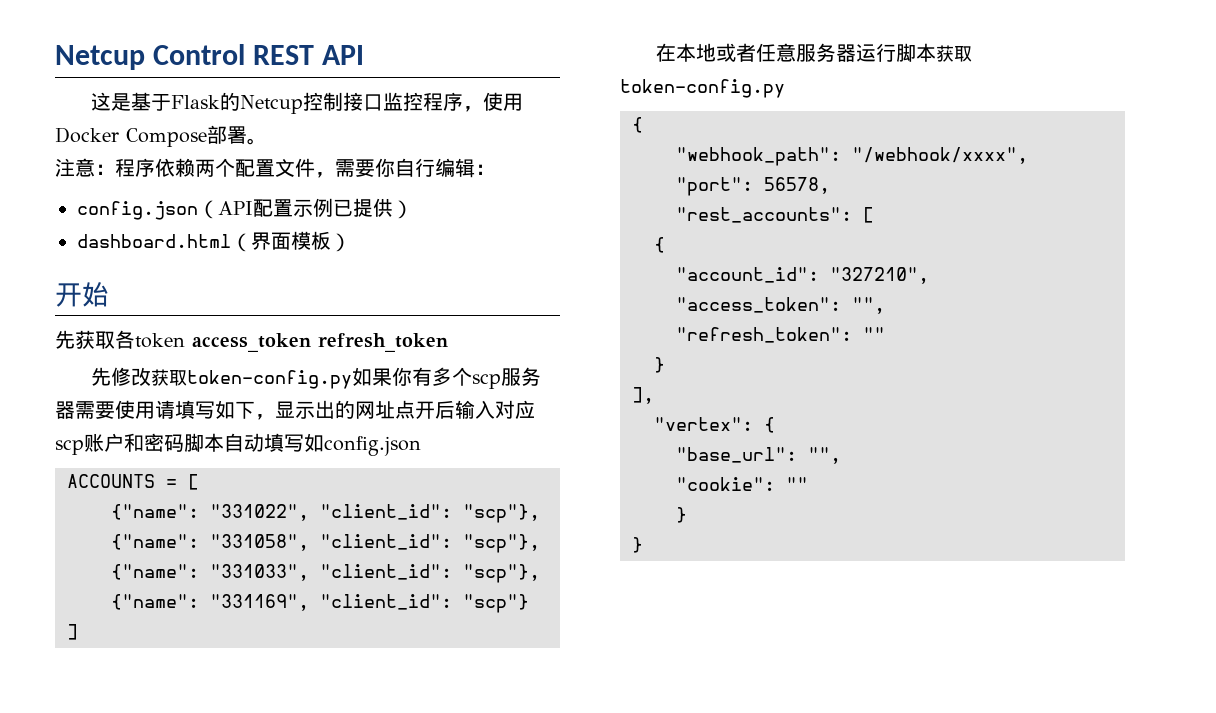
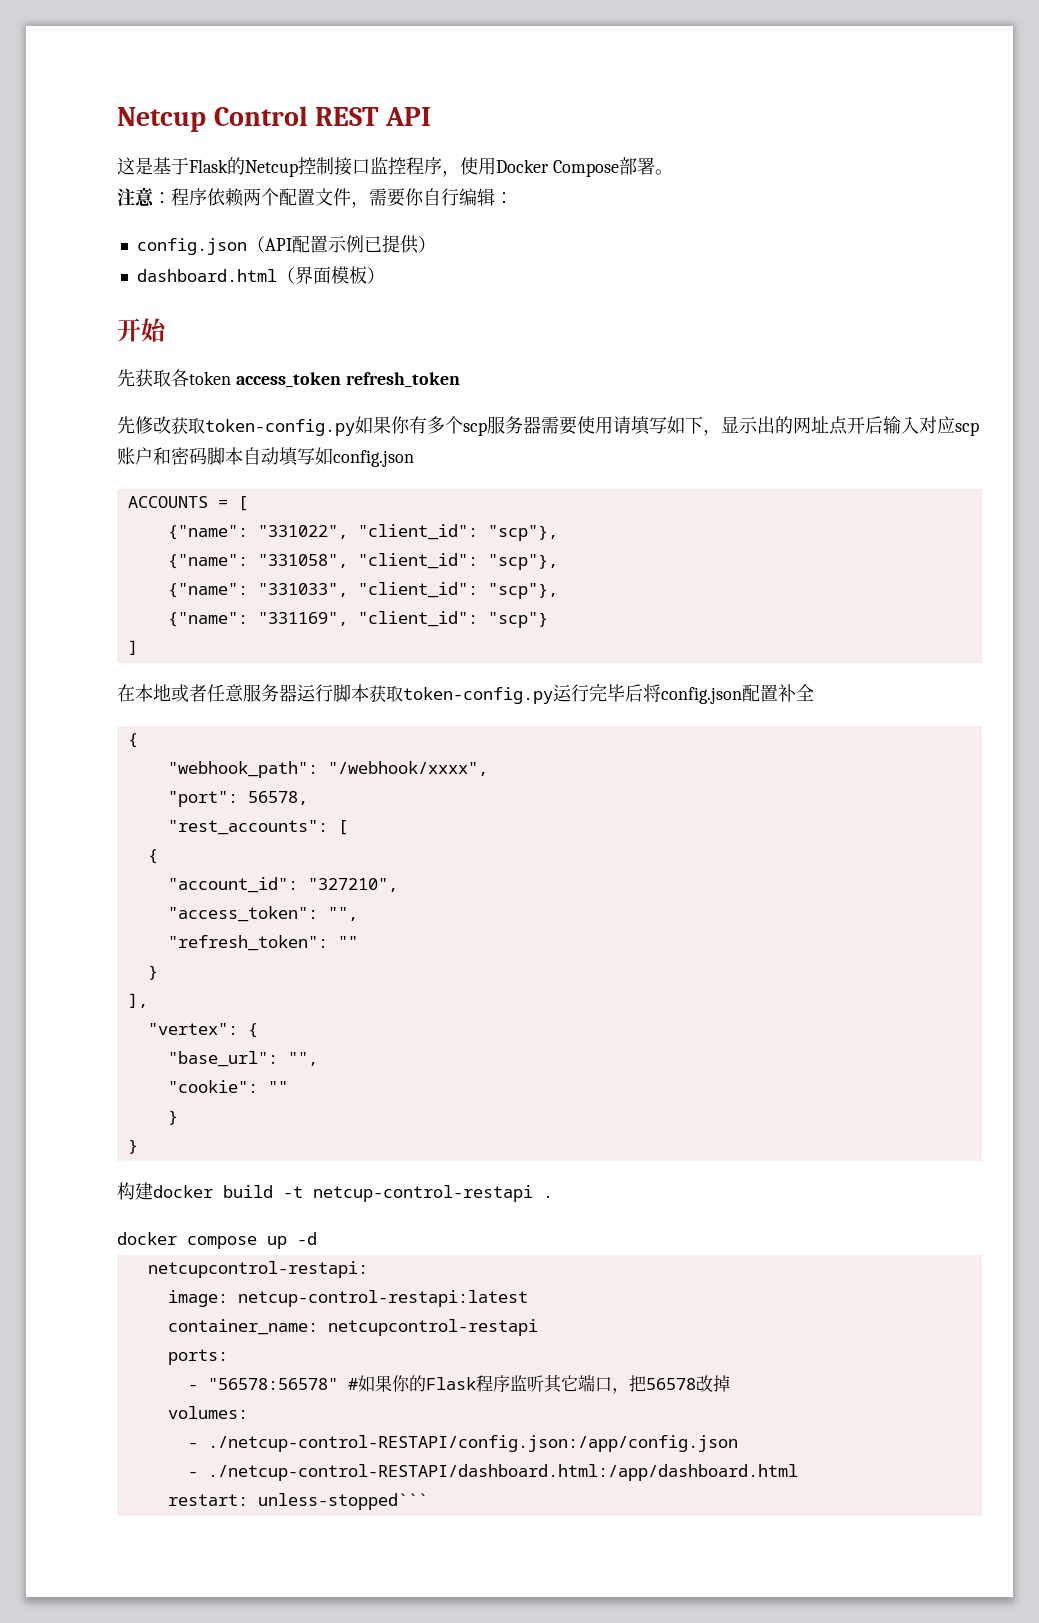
(785, 88) none -> [553,683,814,704] 运行完毕后将config.json配置补全
(643, 545) none -> [117,1182,553,1202] [117,1232,317,1249] [147,1261,368,1278] [167,1290,528,1307] [167,1319,538,1336] [167,1349,228,1365] [187,1374,730,1394] [167,1406,248,1419] [187,1435,738,1452] [187,1464,798,1481] [167,1493,428,1510] // 构建docker build -t netcup-control-restapi . // docker compose up -d // netcupcontrol-restapi: // image: netcup-control-restapi:latest // container_name: netcupcontrol-restapi // ports: // - "56578:56578" #如果你的Flask程序监听其它端口，把56578改掉 // volumes: // - ./netcup-control-RESTAPI/config.json:/app/config.json // - ./netcup-control-RESTAPI/dashboard.html:/app/dashboard.html // restart: unless-stopped```

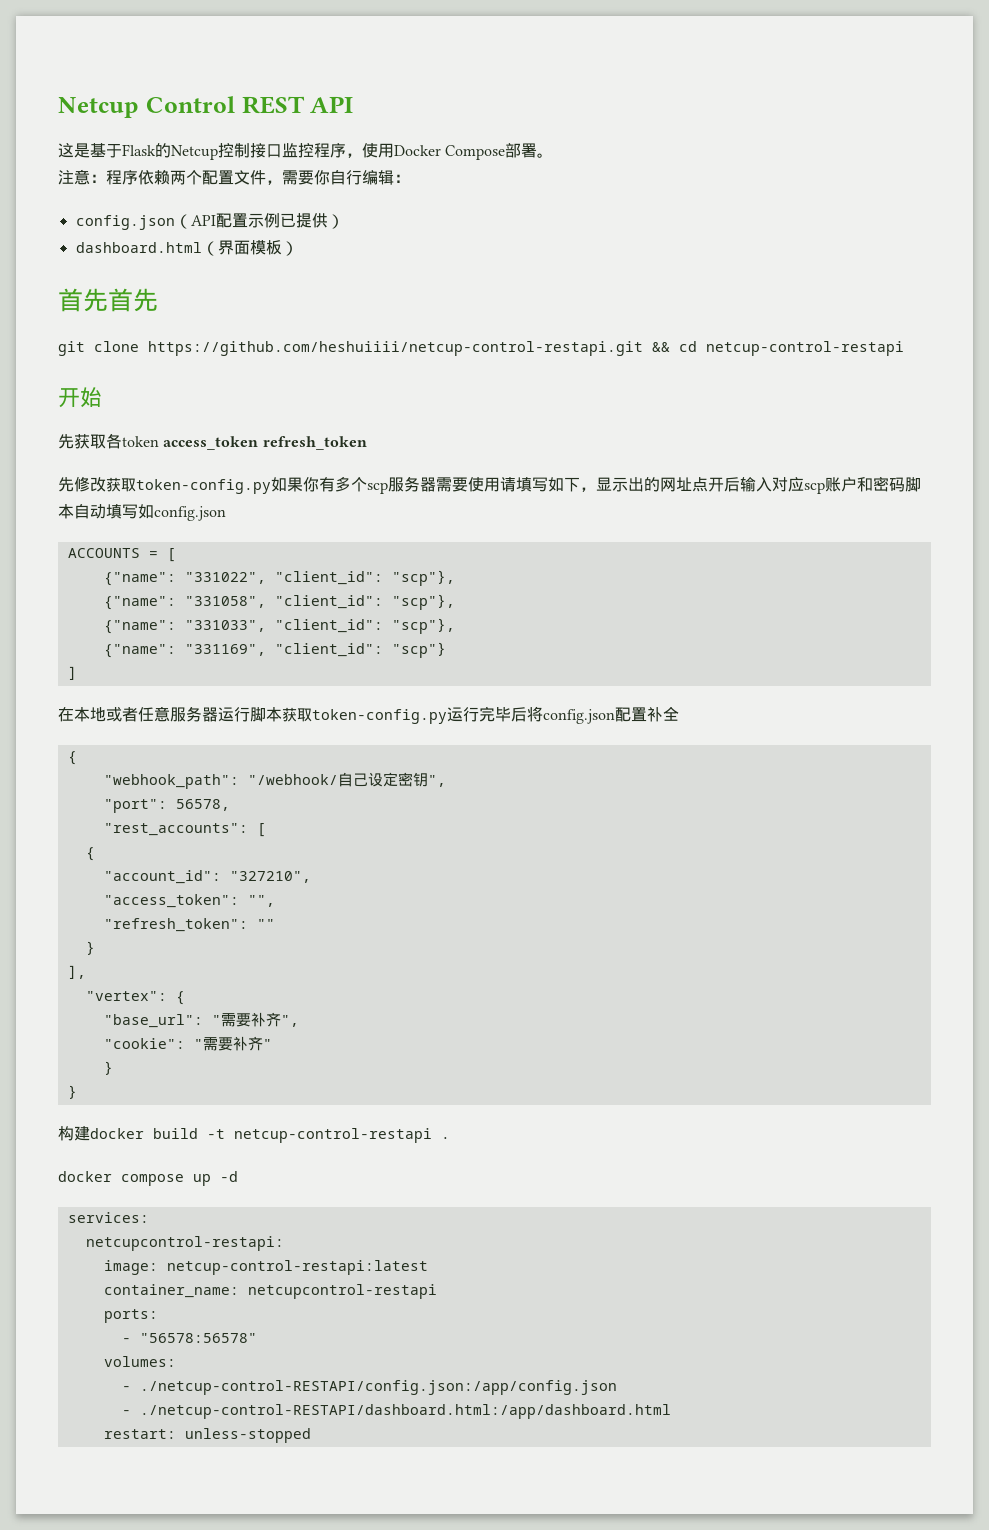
(385, 275) none -> [58,288,158,312] [58,341,904,356] // 首先首先 // git clone https://github.com/heshuiiii/netcup-control-restapi.git && cd netcup-control-restapi
[327,761,488,776] "/webhook/xxxx", -> [247,772,446,787] "/webhook/自己设定密钥",
[287,1052,318,1066] [167,1080,288,1093] "", // "cookie": "" -> [211,1012,299,1027] [103,1036,272,1051] "需要补齐", // "cookie": "需要补齐"
(317, 1238) none -> [67,1212,149,1223] // services:
[347,1374,730,1394] #如果你的Flask程序监听其它端口，把56578改掉 -> (257, 1338) none
[257,1493,428,1510] unless-stopped``` -> [184,1428,311,1443] unless-stopped

